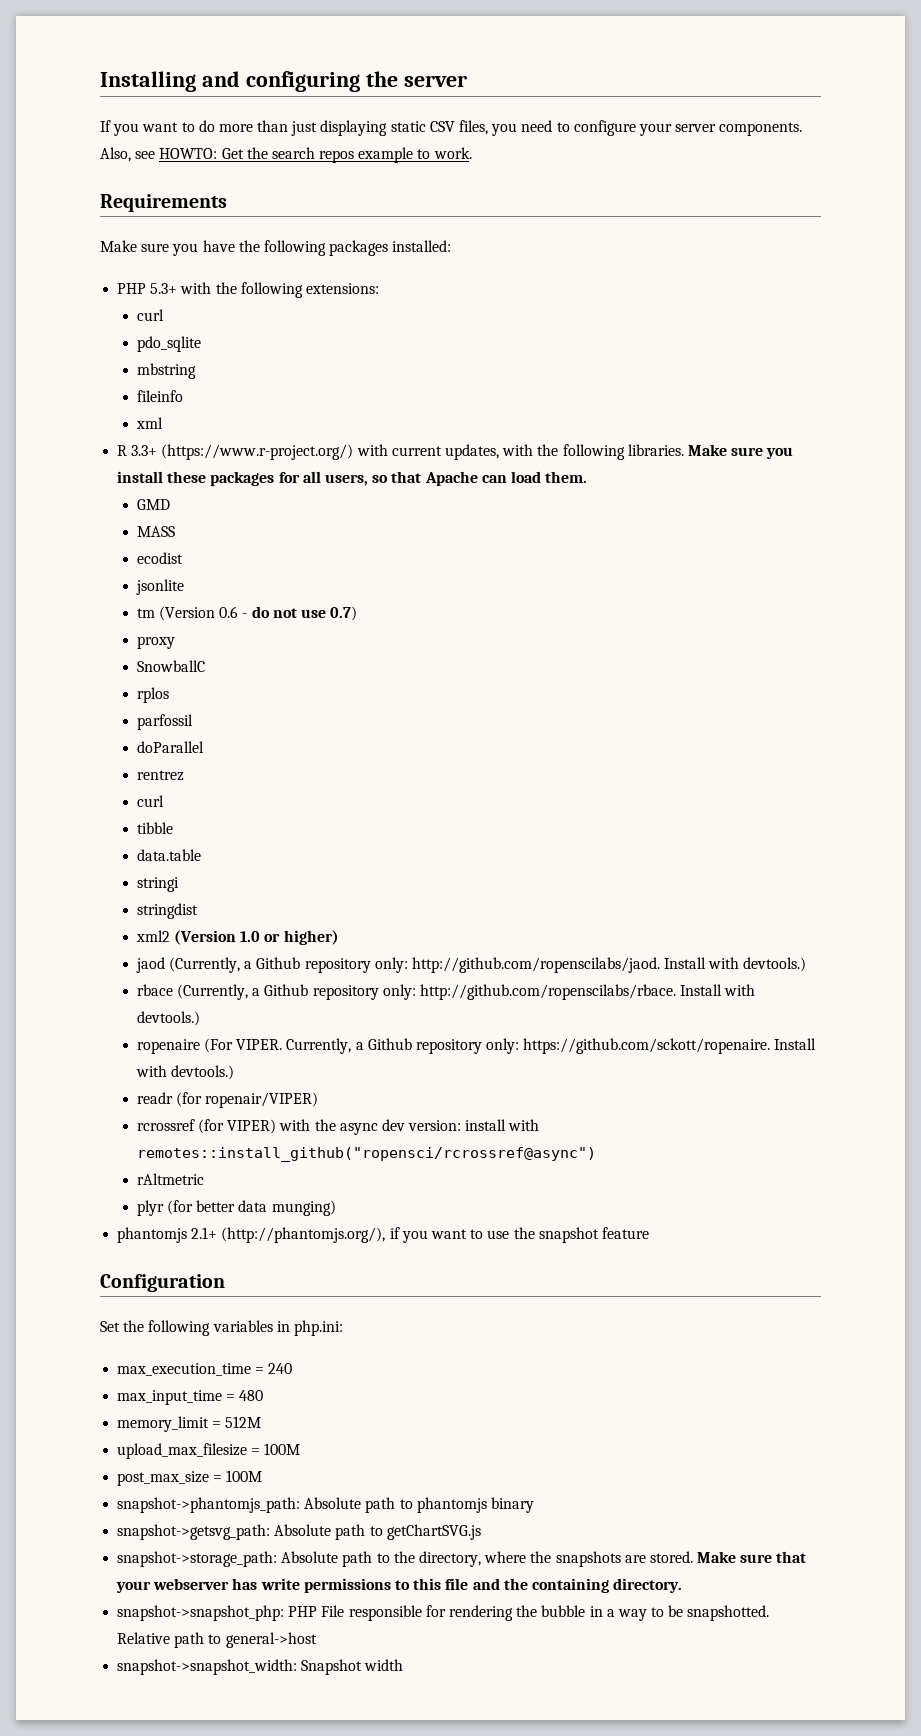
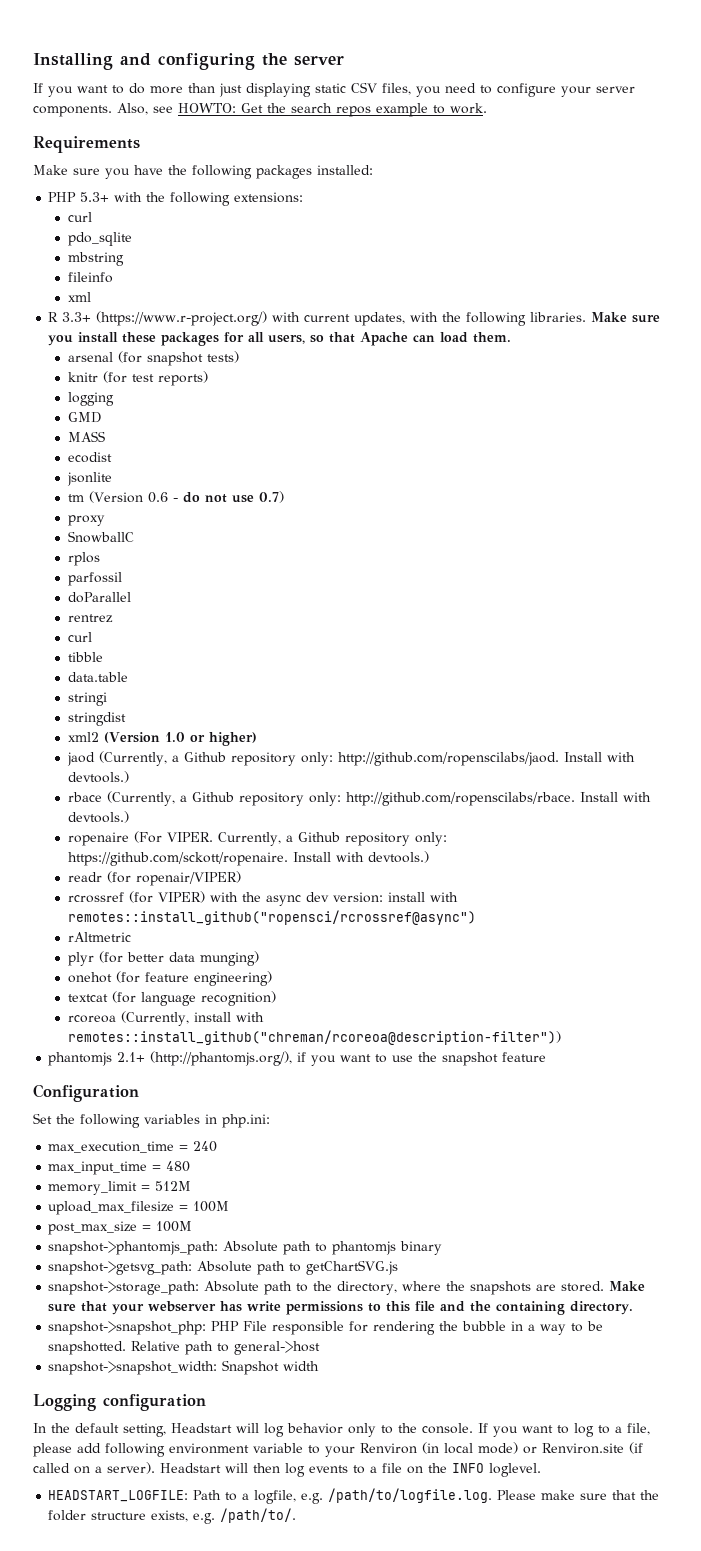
(588, 477) none -> [67,351,239,366] [67,371,208,386] [67,392,114,406] // arsenal (for snapshot tests) // knitr (for test reports) // logging
(336, 1208) none -> [67,971,272,986] [67,991,276,1006] [67,1011,264,1026] [67,1030,561,1045] // onehot (for feature engineering) // textcat (for language recognition) // rcoreoa (Currently, install with remotes::install_github("chreman/rcoreoa@description-filter"))
(404, 1665) none -> [33,1394,206,1411] [33,1423,650,1437] [33,1442,643,1457] [33,1462,541,1477] [48,1488,660,1504] [48,1508,297,1524] // Logging configuration // In the default setting, Headstart will log behavior only to the console. If you want to log to a file, please add following environment variable to your Renviron (in local mode) or Renviron.site (if called on a server). Headstart will then log events to a file on the INFO loglevel. // HEADSTART_LOGFILE: Path to a logfile, e.g. /path/to/logfile.log. Please make sure that the folder structure exists, e.g. /path/to/.

